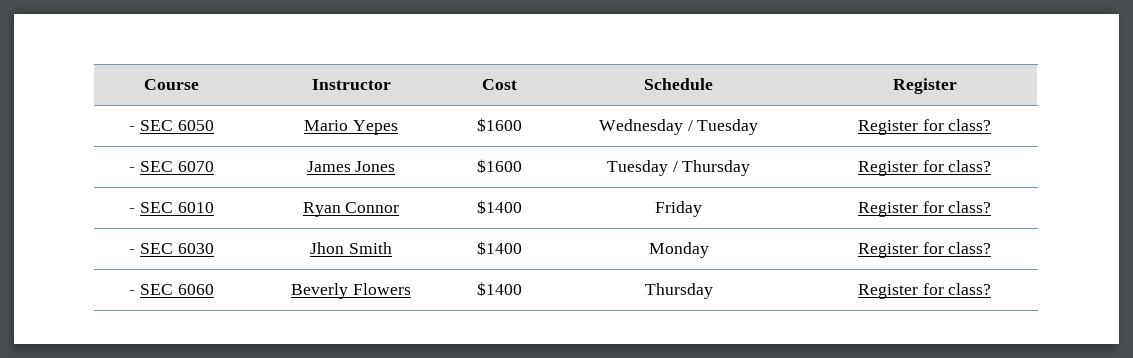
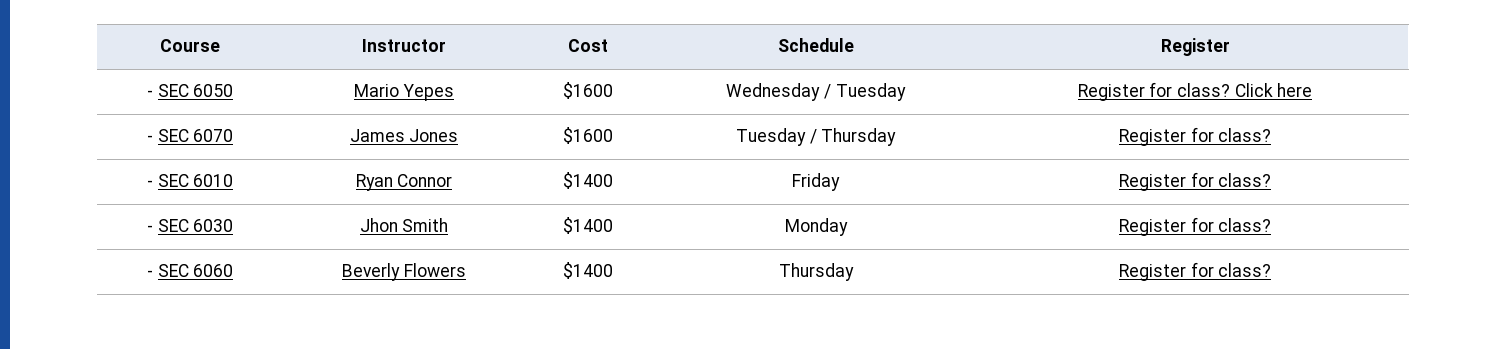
(992, 125) none -> [1234,83,1313,97] Click here

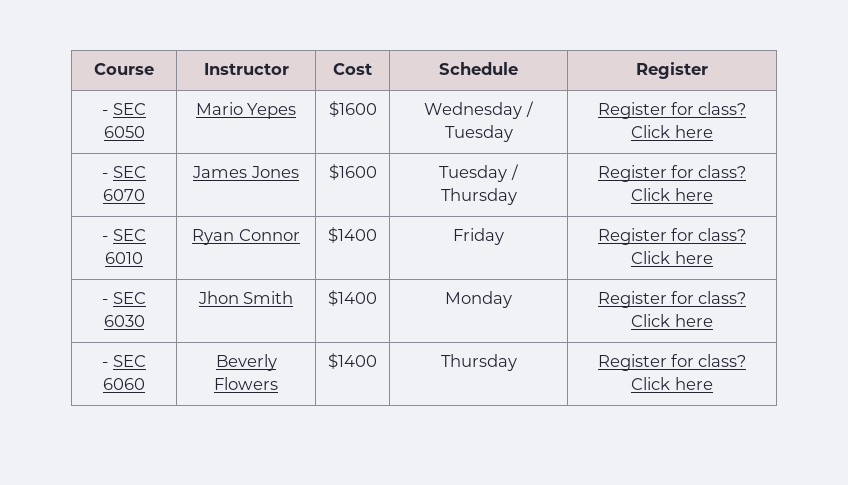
(1272, 135) none -> [631,188,713,201] Click here
(1272, 180) none -> [631,251,713,264] Click here
(1272, 225) none -> [631,314,713,327] Click here
(1272, 270) none -> [631,377,713,390] Click here

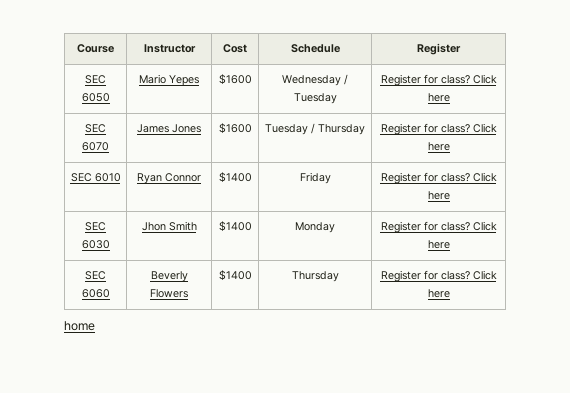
[102,110,109,115] - -> (462, 49) none
[102,173,109,178] - -> (450, 97) none
[102,236,109,241] - -> (450, 146) none
[102,299,109,304] - -> (450, 195) none
[102,362,109,367] - -> (450, 244) none
(713, 383) none -> [64,321,95,331] // home

